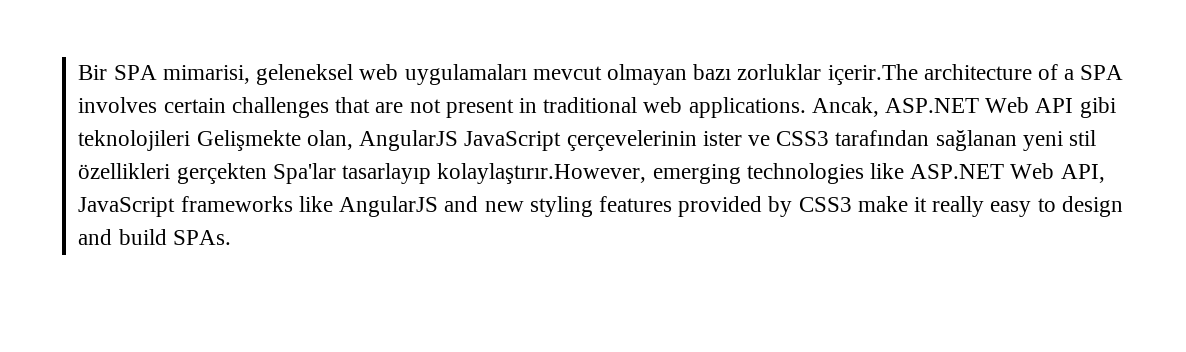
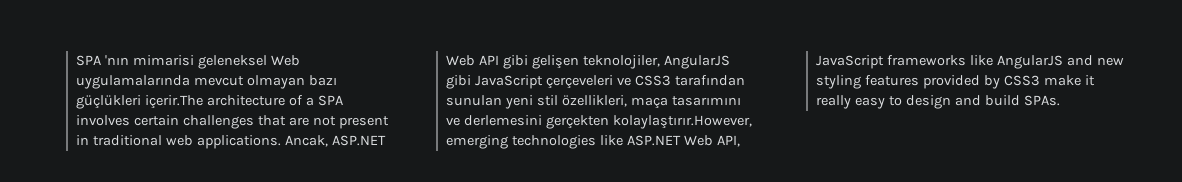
[78,64,527,85] Bir SPA mimarisi, geleneksel web uygulamaları -> [76,55,300,69] [76,75,191,89] SPA 'nın mimarisi geleneksel Web uygulamalarında
[737,64,822,80] zorluklar -> [76,95,142,109] güçlükleri
[78,130,742,151] teknolojileri Gelişmekte olan, AngularJS JavaScript çerçevelerinin ister -> [531,55,730,69] [446,75,613,89] gelişen teknolojiler, AngularJS gibi JavaScript çerçeveleri
[935,130,1017,151] sağlanan -> [446,95,503,106] sunulan
[78,163,432,184] özellikleri gerçekten Spa'lar tasarlayıp -> [561,95,741,109] [446,115,609,129] özellikleri, maça tasarımını ve derlemesini gerçekten

